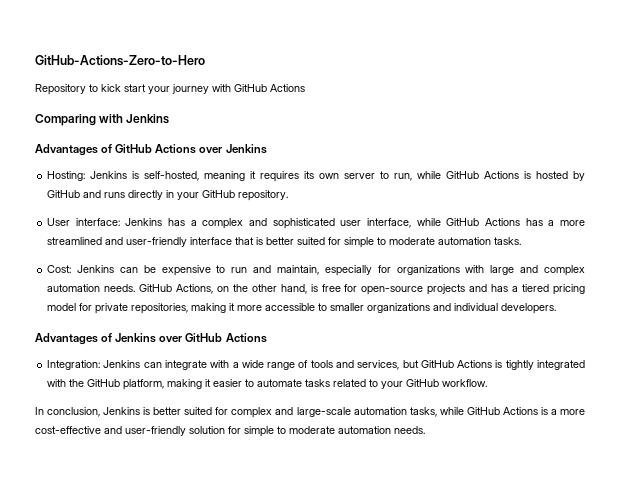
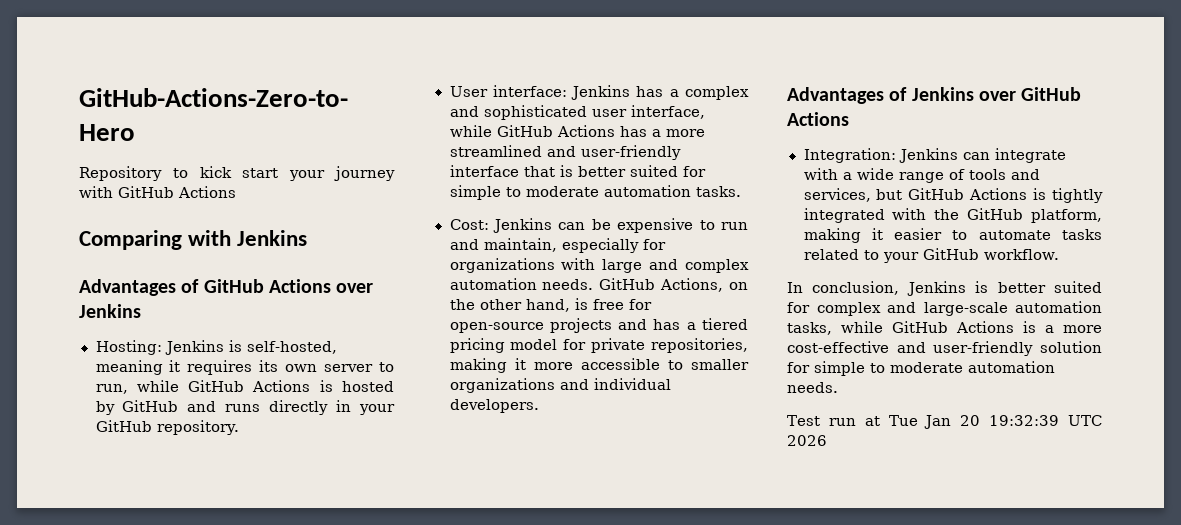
(425, 430) none -> [787,415,1102,429] [787,435,827,446] // Test run at Tue Jan 20 19:32:39 UTC 2026

